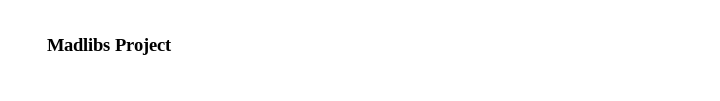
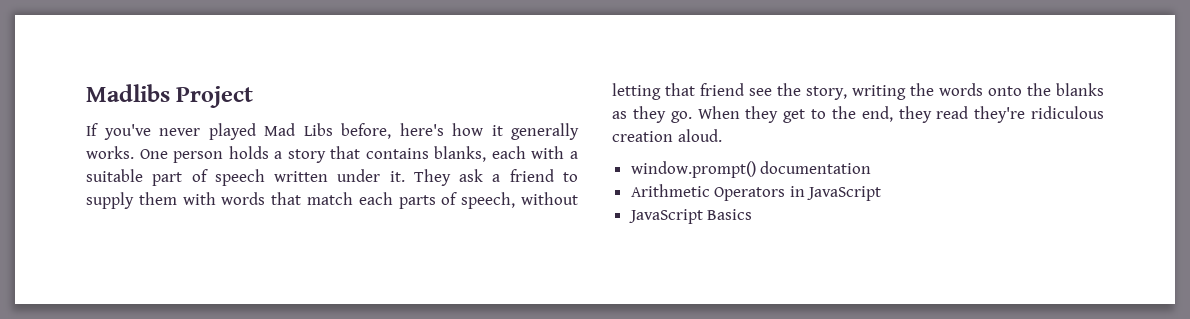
(172, 46) none -> [86,123,579,140] [86,146,578,163] [86,169,578,186] [86,192,578,209] [612,83,1104,100] [612,106,1104,123] [612,129,722,142] [630,161,872,178] [630,184,882,201] [628,209,753,224] // If you've never played Mad Libs before, here's how it generally works. One person holds a story that contains blanks, each with a suitable part of speech written under it. They ask a friend to supply them with words that match each parts of speech, without letting that friend see the story, writing the words onto the blanks as they go. When they get to the end, they read they're ridiculous creation aloud. // window.prompt() documentation // Arithmetic Operators in JavaScript // JavaScript Basics

